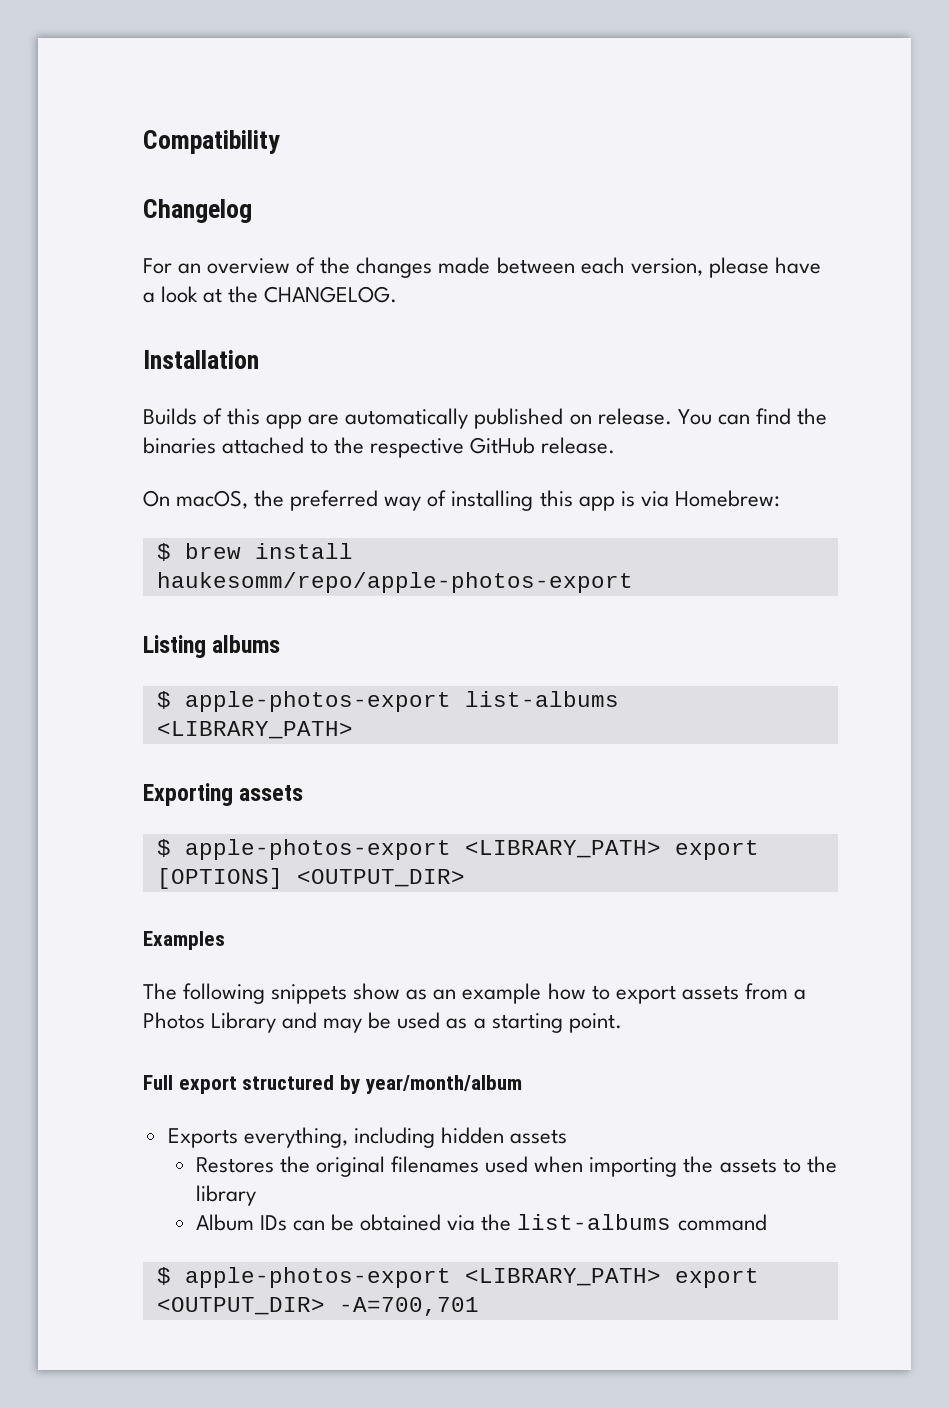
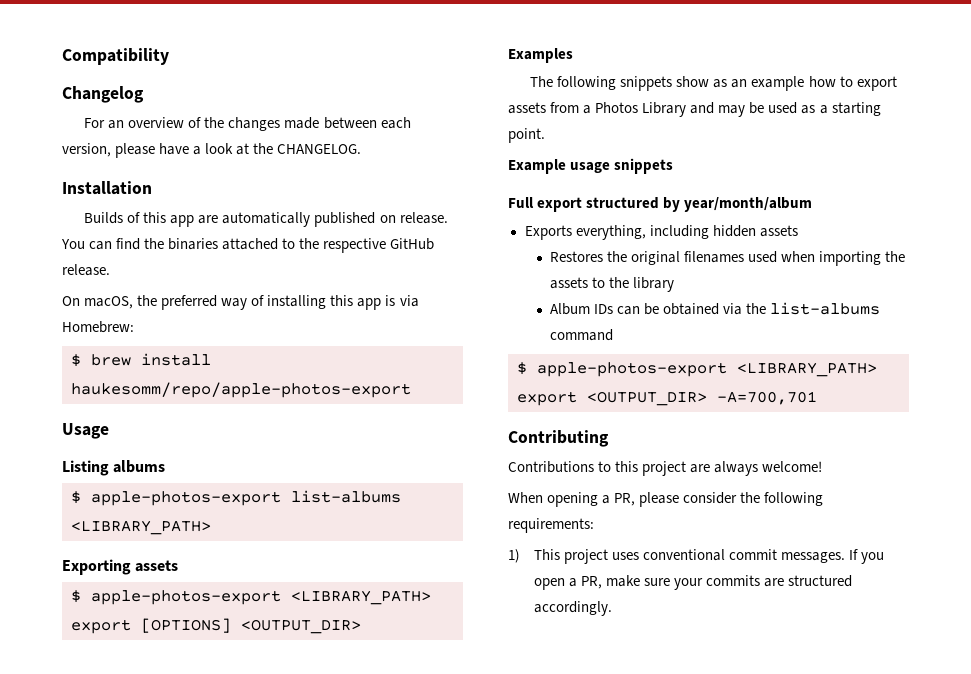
(633, 582) none -> [62,423,109,439] // Usage
(622, 1023) none -> [508,158,674,174] // Example usage snippets
(479, 1306) none -> [508,430,609,447] [508,461,823,476] [508,492,824,507] [508,518,594,533] [508,549,884,564] [533,575,853,590] [533,601,612,616] // Contributing // Contributions to this project are always welcome! // When opening a PR, please consider the following requirements: // 1) This project uses conventional commit messages. If you open a PR, make sure your commits are structured accordingly.

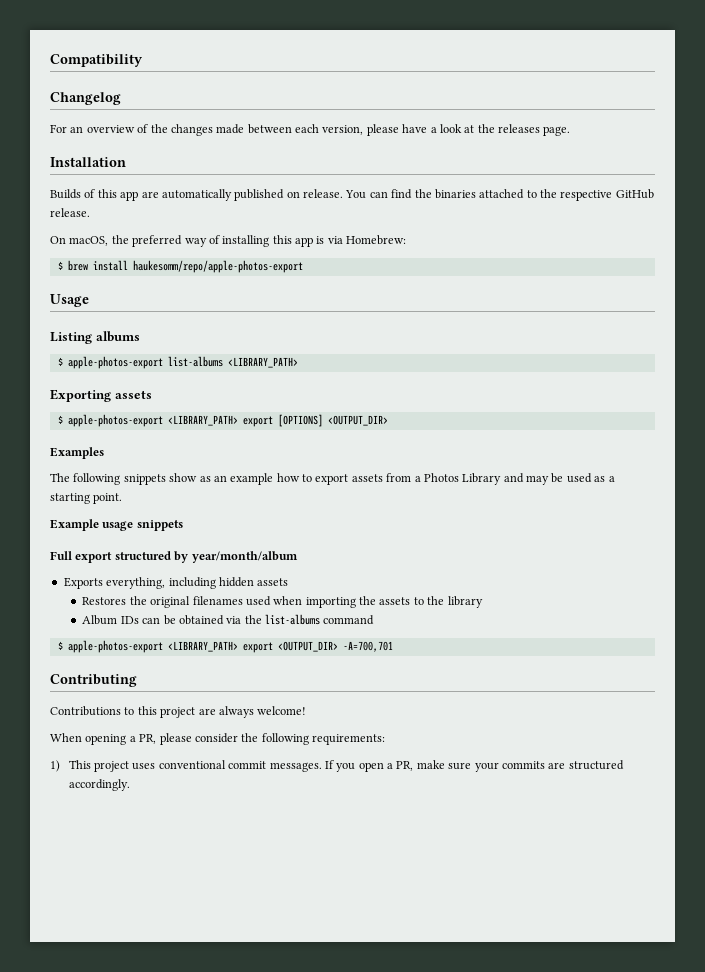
[277,144,362,154] CHANGELOG. -> [498,124,571,136] releases page.

